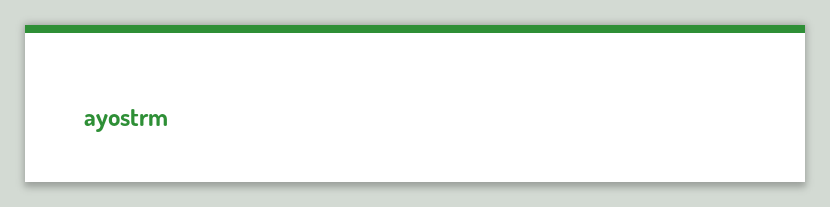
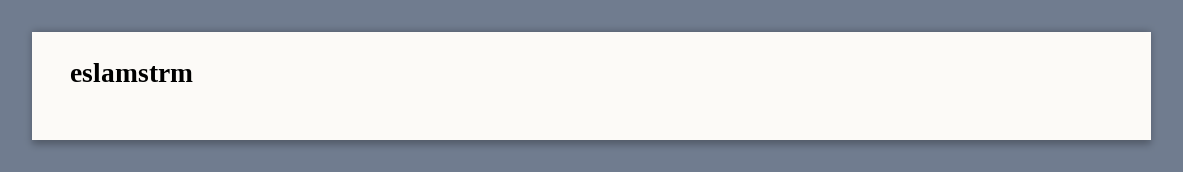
[84,109,168,132] ayostrm -> [70,63,193,82] eslamstrm

